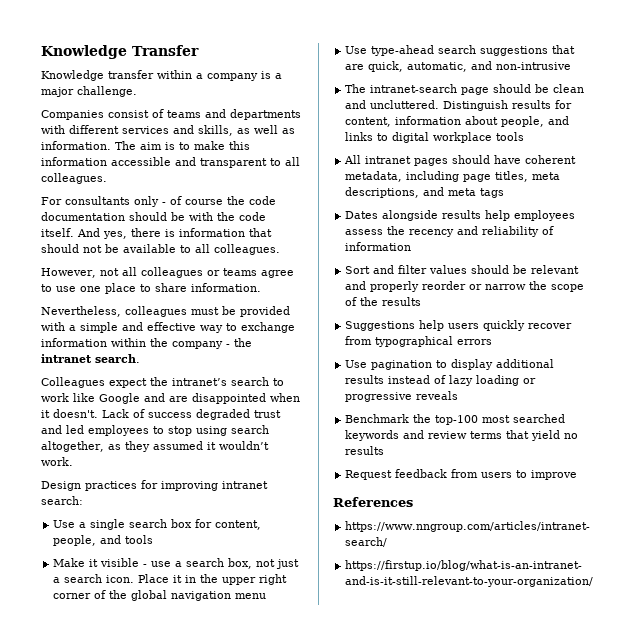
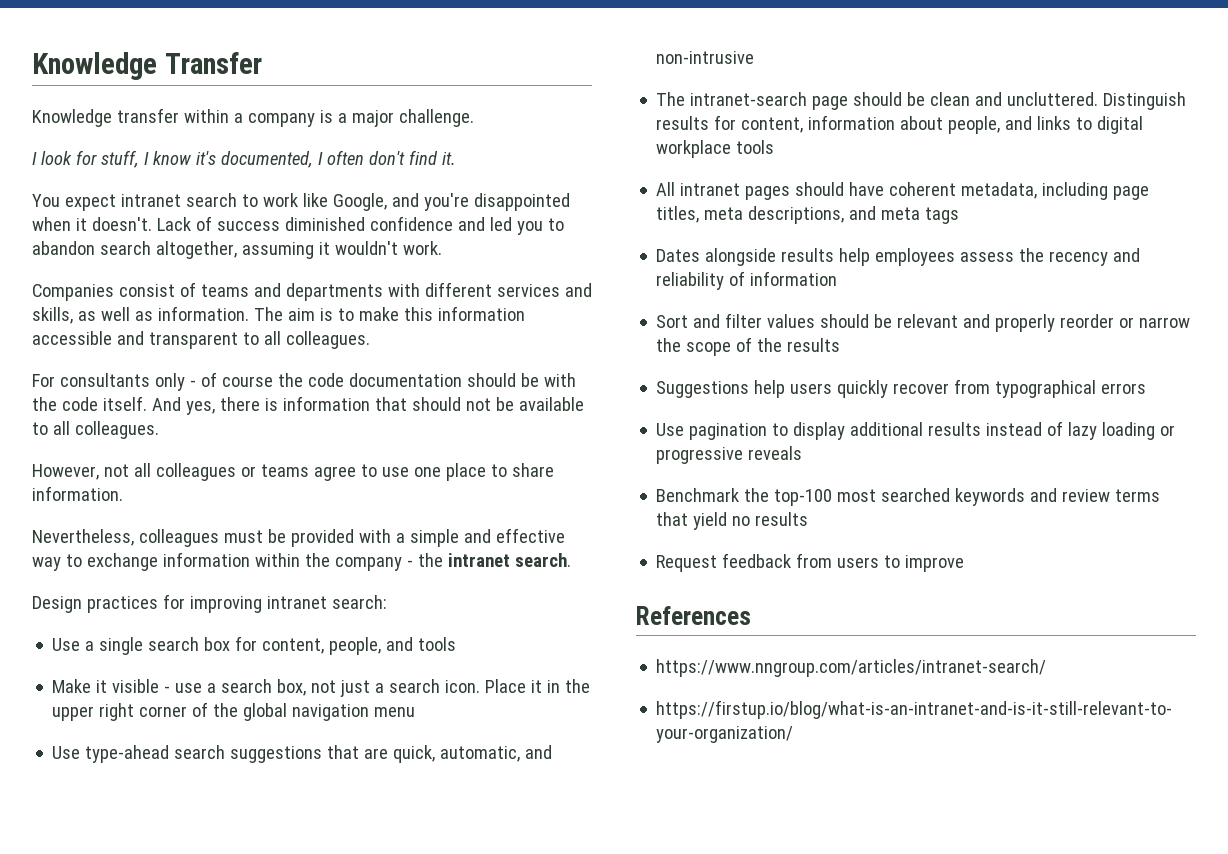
(137, 91) none -> [32,150,456,168] [32,193,570,211] [32,216,564,235] [32,241,442,259] // I look for stuff, I know it's documented, I often don't find it. // You expect intranet search to work like Google, and you're disappointed when it doesn't. Lack of success diminished confidence and led you to abandon search altogether, assuming it wouldn't work.
[41,377,284,388] [41,393,300,404] [41,409,281,420] [41,425,269,436] [41,441,269,452] [41,457,73,466] // Colleagues expect the intranet’s search to work like Google and are disappointed when it doesn't. Lack of success degraded trust and led employees to stop using search altogether, as they assumed it wouldn’t work. -> (571, 560) none

